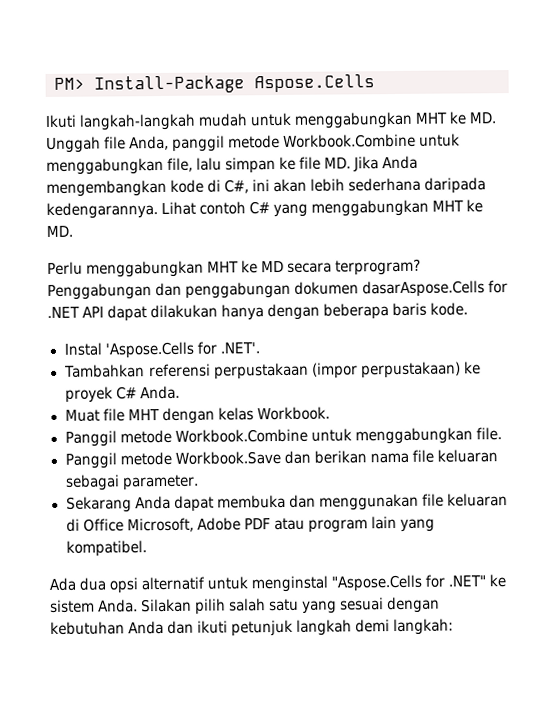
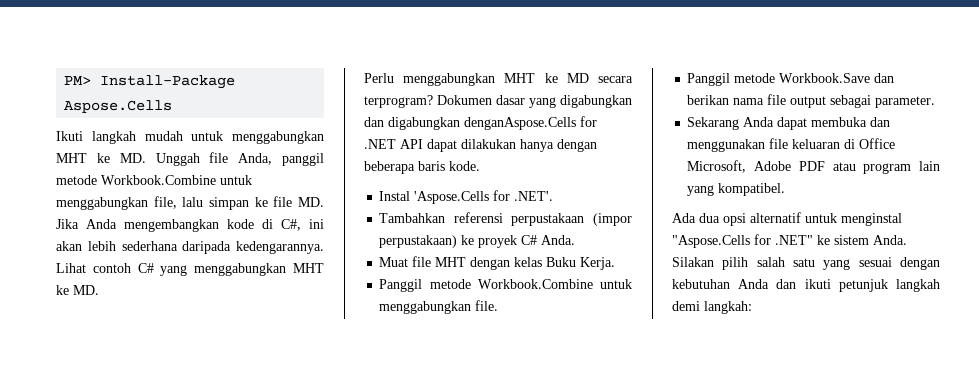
[79,113,197,131] langkah-langkah -> [91,131,136,144] langkah
[47,280,486,300] Penggabungan dan penggabungan dokumen dasarAspose.Cells -> [437,95,632,108] [364,117,576,130] Dokumen dasar yang digabungkan dan digabungkan denganAspose.Cells
[256,406,330,421] Workbook. -> [546,257,616,270] Buku Kerja.
[436,449,498,463] keluaran -> [790,96,827,108] output

